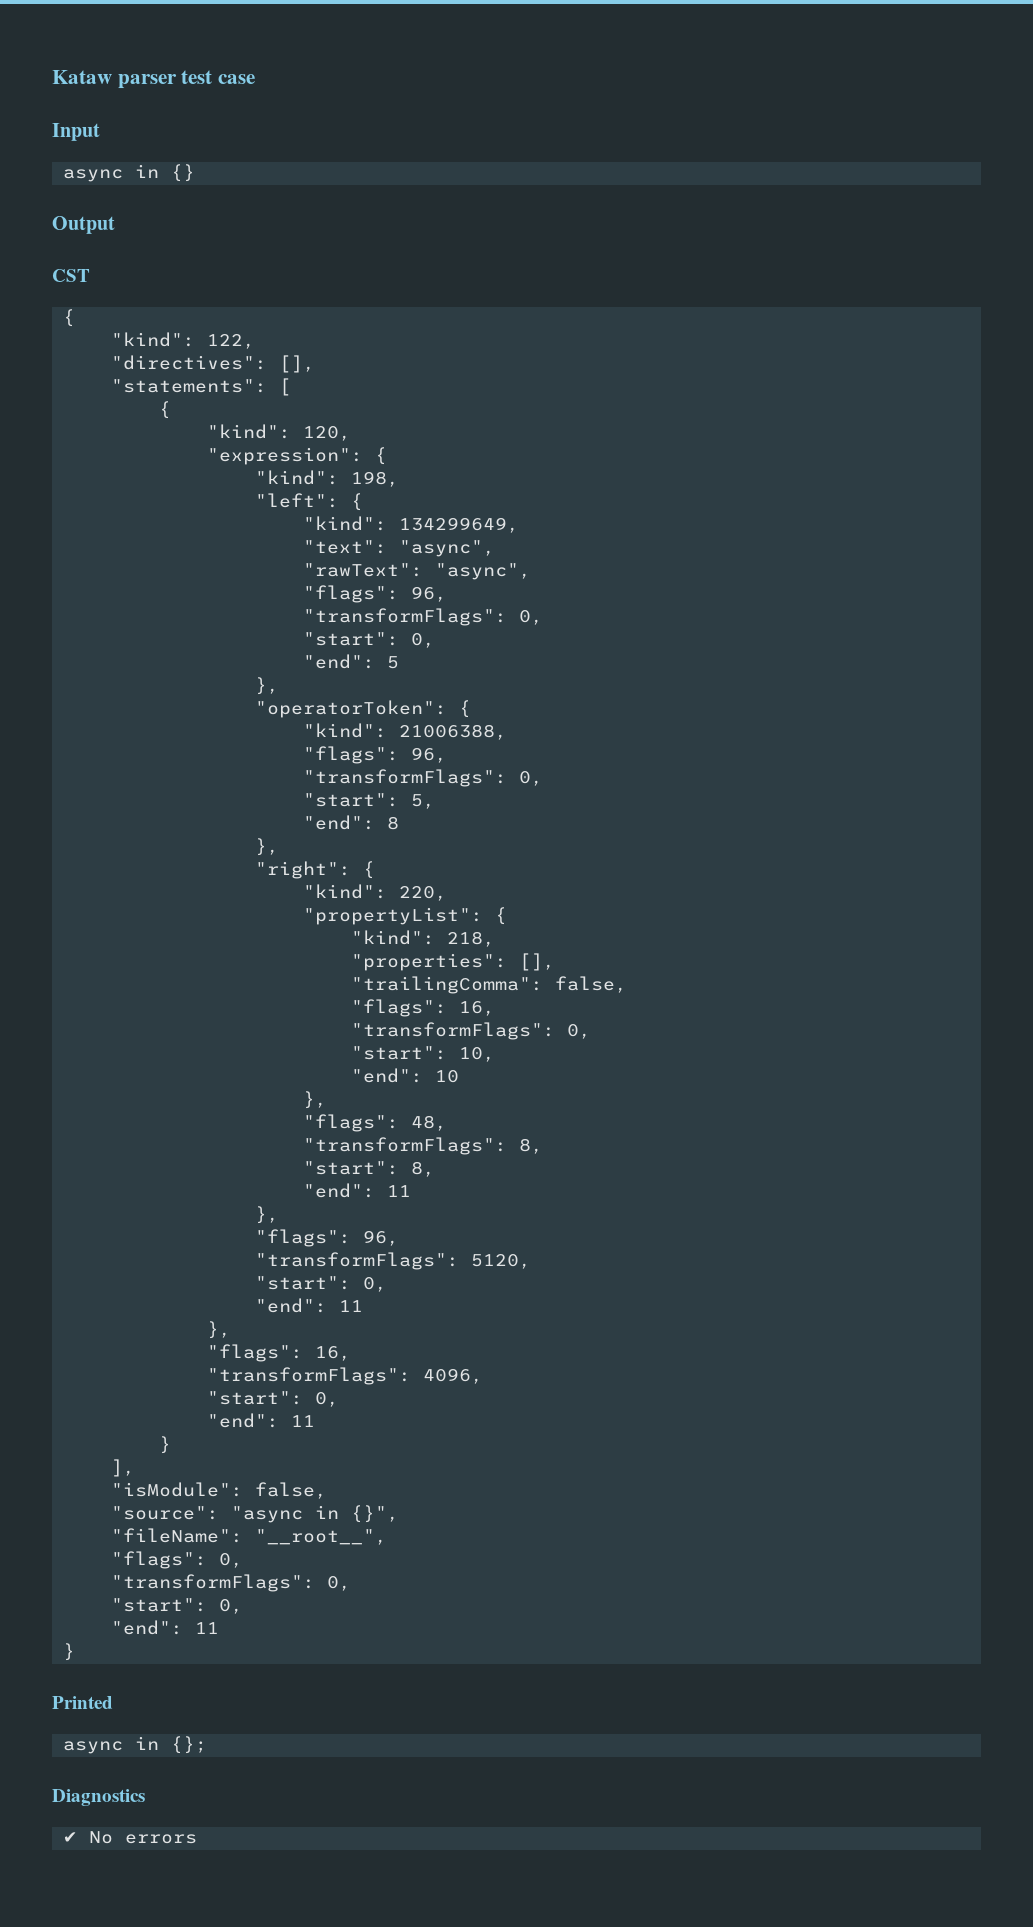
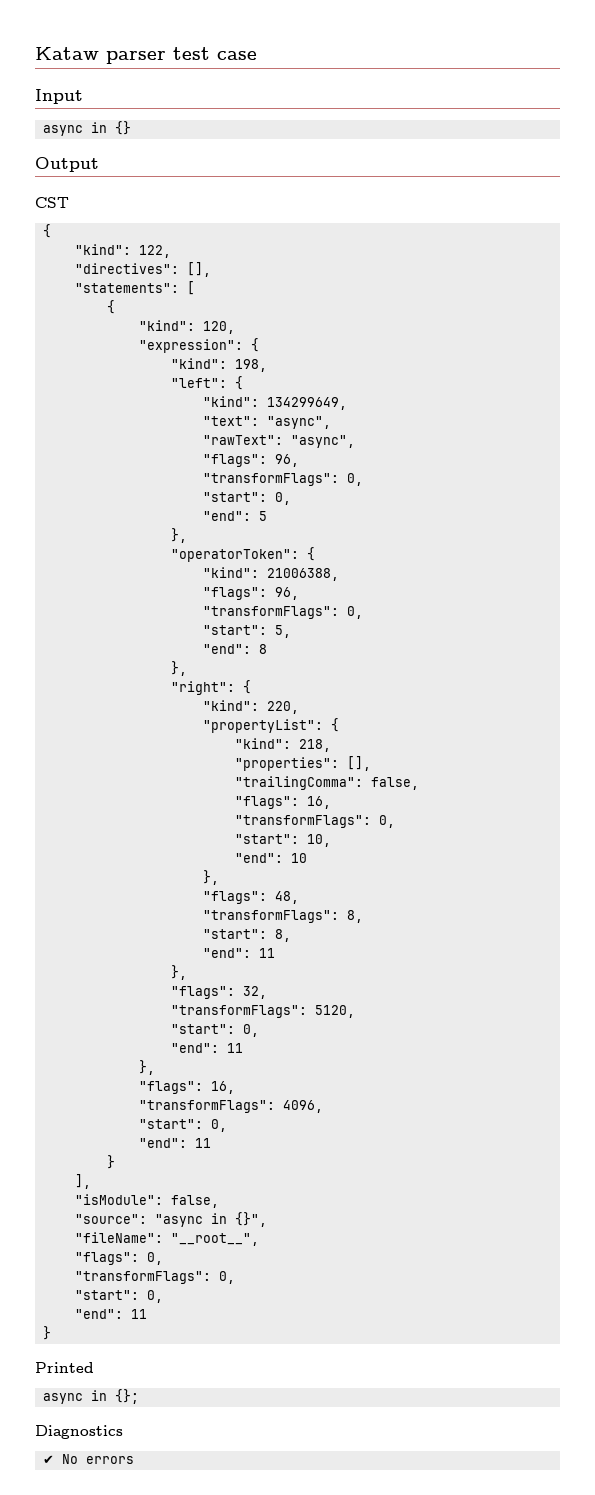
[362,1230,399,1246] 96, -> [242,986,267,999] 32,

